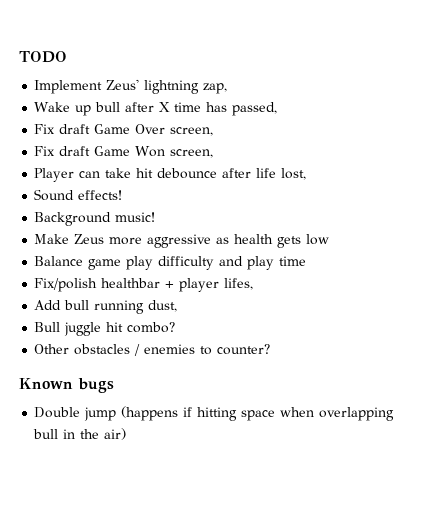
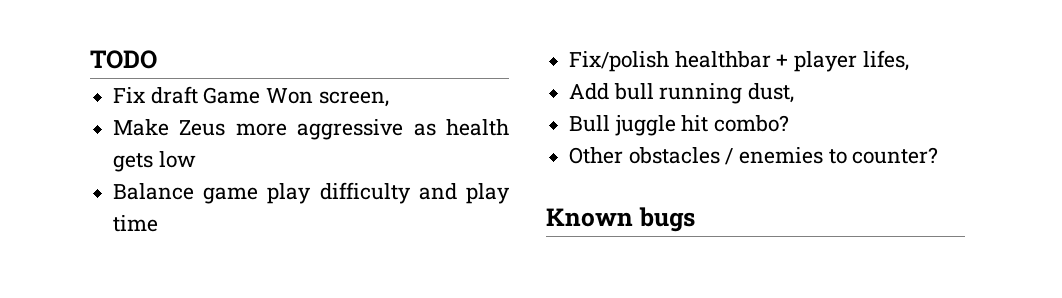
[34,79,228,94] [34,102,278,116] [34,124,214,136] // Implement Zeus' lightning zap, // Wake up bull after X time has passed, // Fix draft Game Over screen, -> (157, 59) none
[34,168,307,182] [34,189,123,201] [34,212,156,226] // Player can take hit debounce after life lost, // Sound effects! // Background music! -> (389, 99) none
[34,406,395,421] [33,428,127,440] // Double jump (happens if hitting space when overlapping bull in the air) -> (695, 219) none

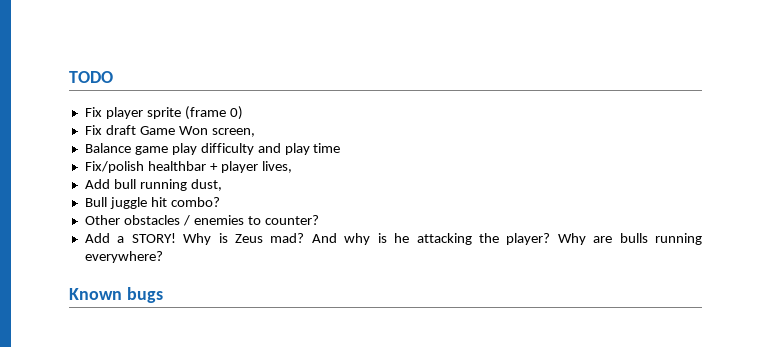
(157, 59) none -> [84,106,243,120] // Fix player sprite (frame 0)
[113,119,509,140] [113,151,196,172] // Make Zeus more aggressive as health gets low -> (255, 132) none
[862,50,909,71] lifes, -> [261,161,292,173] lives,
(939, 155) none -> [84,233,702,245] [84,251,163,263] // Add a STORY! Why is Zeus mad? And why is he attacking the player? Why are bulls running everywhere?

